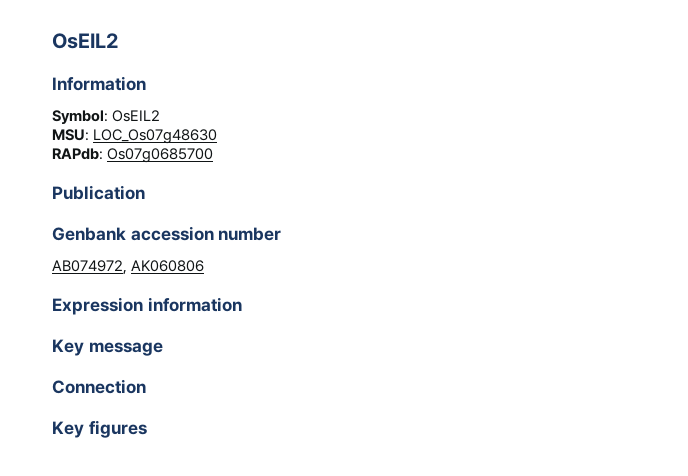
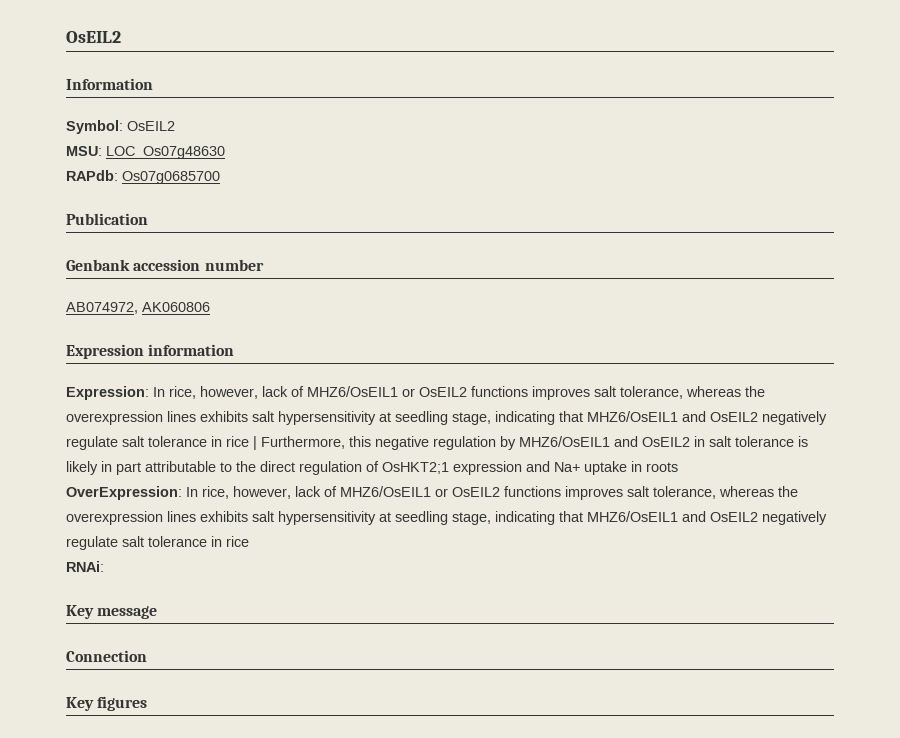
(242, 304) none -> [66,386,765,400] [66,411,827,425] [66,436,808,450] [66,461,678,475] [66,486,798,500] [66,511,827,525] [66,536,249,550] [66,561,104,572] // Expression: In rice, however, lack of MHZ6/OsEIL1 or OsEIL2 functions improves salt tolerance, whereas the overexpression lines exhibits salt hypersensitivity at seedling stage, indicating that MHZ6/OsEIL1 and OsEIL2 negatively regulate salt tolerance in rice | Furthermore, this negative regulation by MHZ6/OsEIL1 and OsEIL2 in salt tolerance is likely in part attributable to the direct regulation of OsHKT2;1 expression and Na+ uptake in roots // OverExpression: In rice, however, lack of MHZ6/OsEIL1 or OsEIL2 functions improves salt tolerance, whereas the overexpression lines exhibits salt hypersensitivity at seedling stage, indicating that MHZ6/OsEIL1 and OsEIL2 negatively regulate salt tolerance in rice // RNAi:

